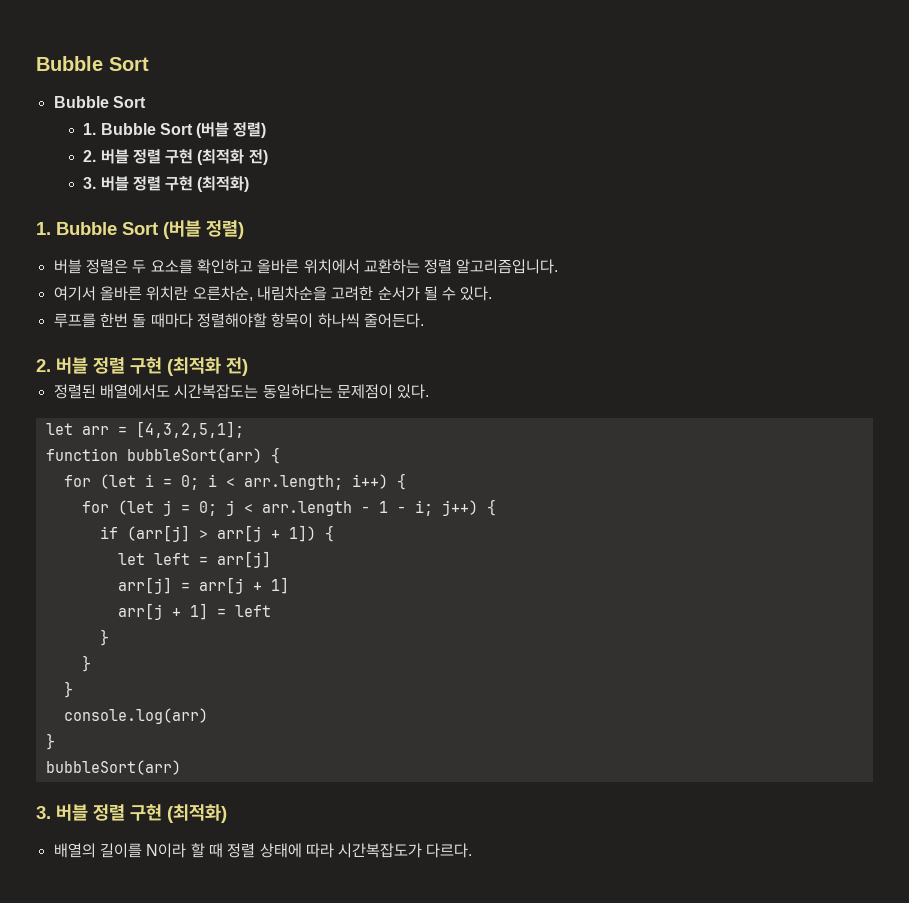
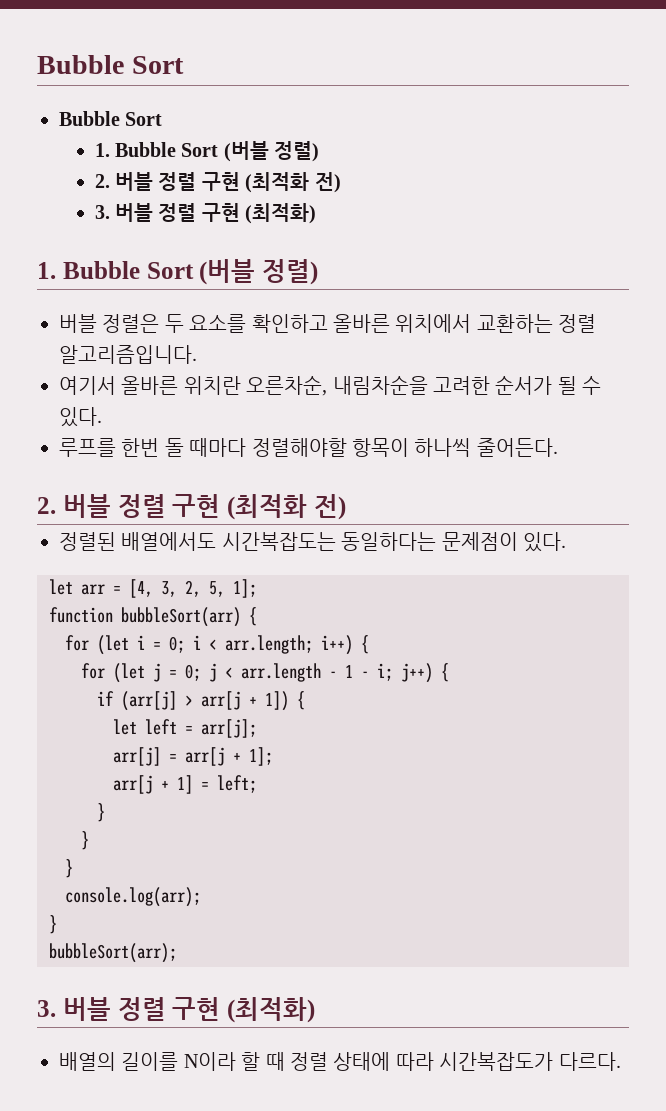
[135,421,244,438] [4,3,2,5,1]; -> [129,579,257,598] [4, 3, 2, 5, 1];
[216,551,271,568] arr[j] -> [201,719,257,738] arr[j];
[270,577,289,594] 1] -> [249,747,273,766] 1];
[234,605,271,617] left -> [217,775,257,793] left;
[63,708,208,724] [45,733,55,750] [45,760,181,775] console.log(arr) // } // bubbleSort(arr) -> [65,887,201,907] [49,915,57,934] [49,943,177,963] console.log(arr); // } // bubbleSort(arr);

